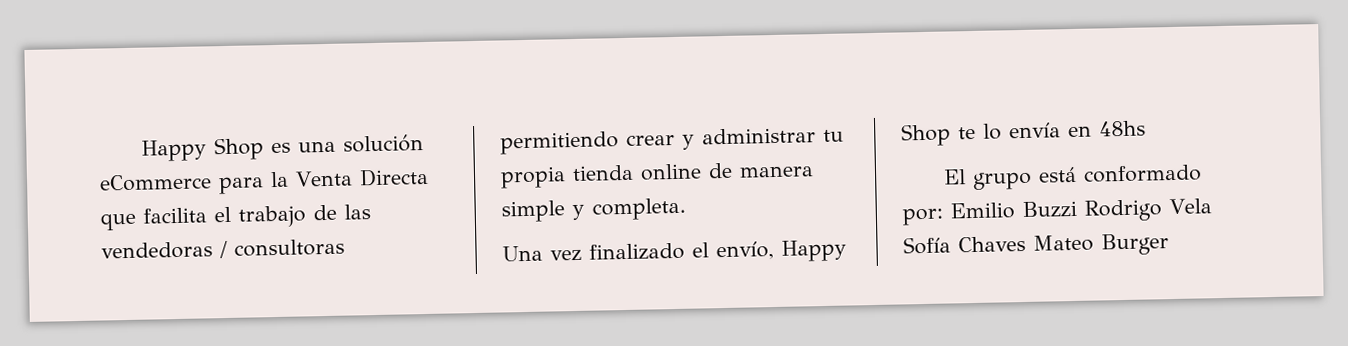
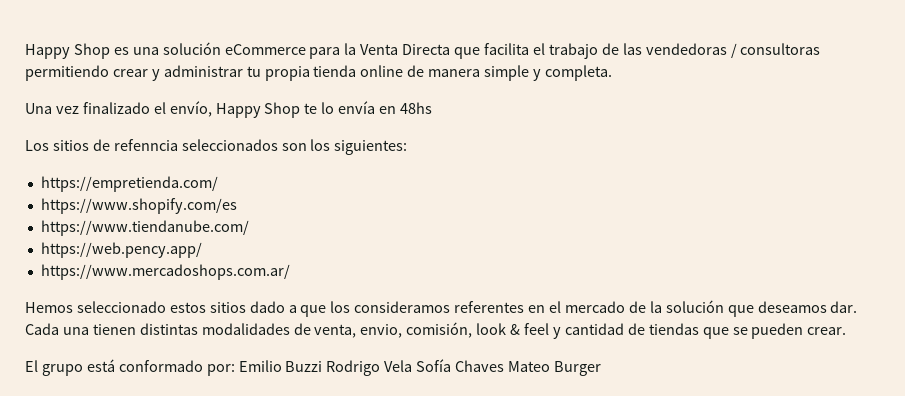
(1146, 128) none -> [25,139,408,155] [40,176,218,192] [40,198,237,214] [40,220,249,236] [40,242,202,258] [40,264,290,280] [25,300,858,317] [25,322,847,339] // Los sitios de refenncia seleccionados son los siguientes: // https://empretienda.com/ // https://www.shopify.com/es // https://www.tiendanube.com/ // https://web.pency.app/ // https://www.mercadoshops.com.ar/ // Hemos seleccionado estos sitios dado a que los consideramos referentes en el mercado de la solución que deseamos dar. Cada una tienen distintas modalidades de venta, envio, comisión, look & feel y cantidad de tiendas que se pueden crear.

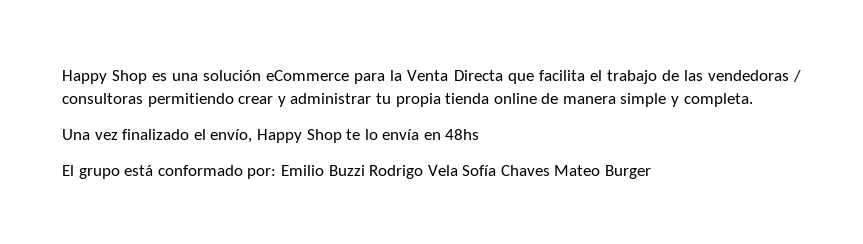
[25,139,408,155] [40,176,218,192] [40,198,237,214] [40,220,249,236] [40,242,202,258] [40,264,290,280] [25,300,858,317] [25,322,847,339] // Los sitios de refenncia seleccionados son los siguientes: // https://empretienda.com/ // https://www.shopify.com/es // https://www.tiendanube.com/ // https://web.pency.app/ // https://www.mercadoshops.com.ar/ // Hemos seleccionado estos sitios dado a que los consideramos referentes en el mercado de la solución que deseamos dar. Cada una tienen distintas modalidades de venta, envio, comisión, look & feel y cantidad de tiendas que se pueden crear. -> (480, 134) none

